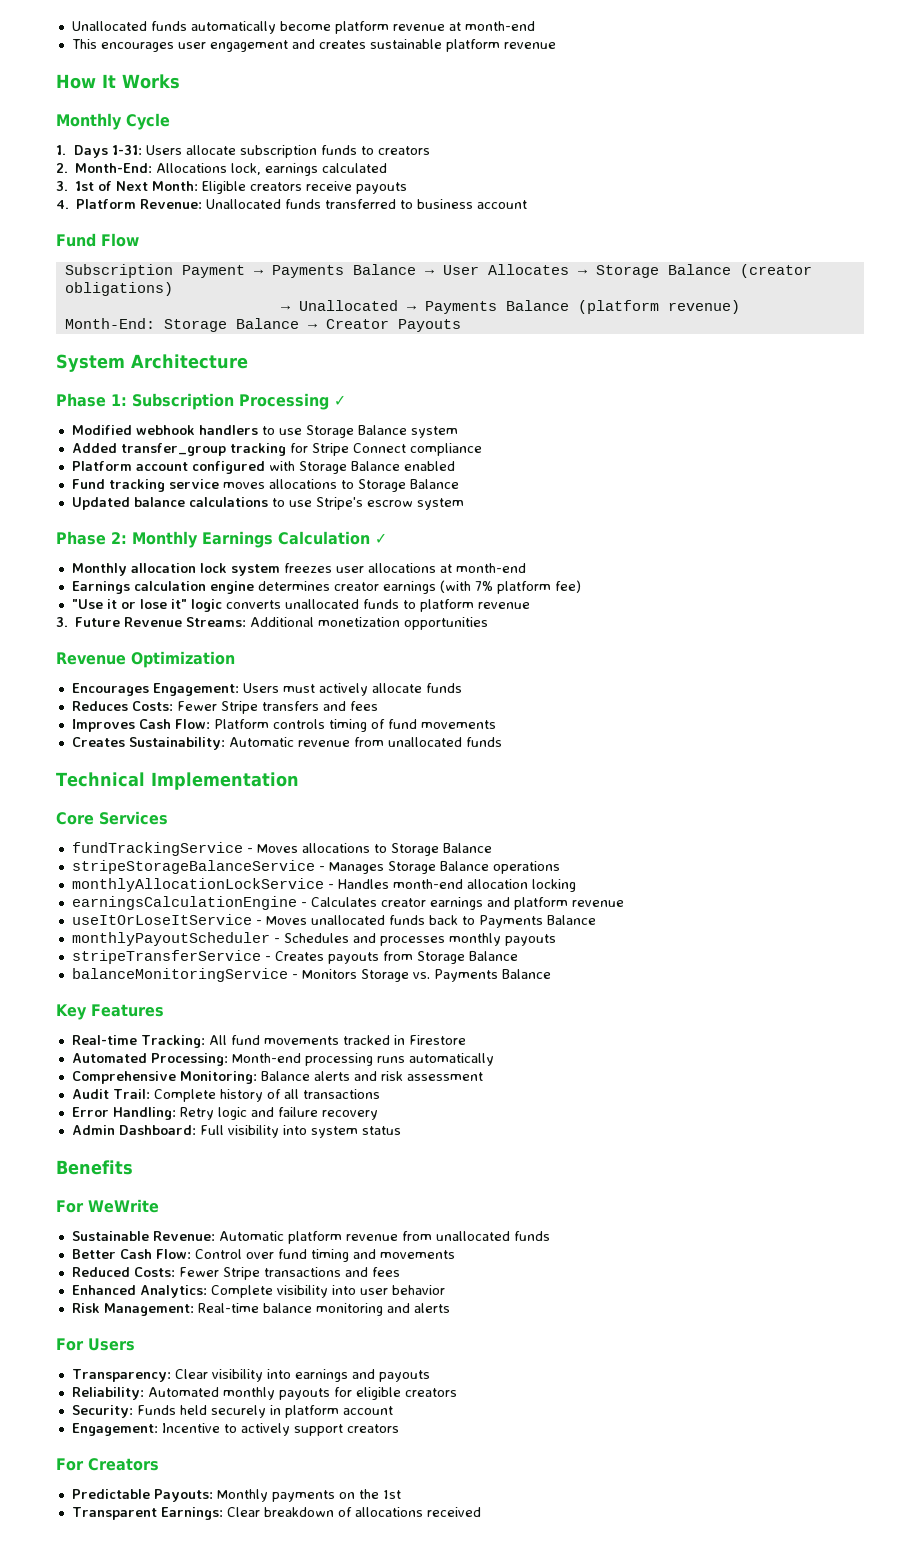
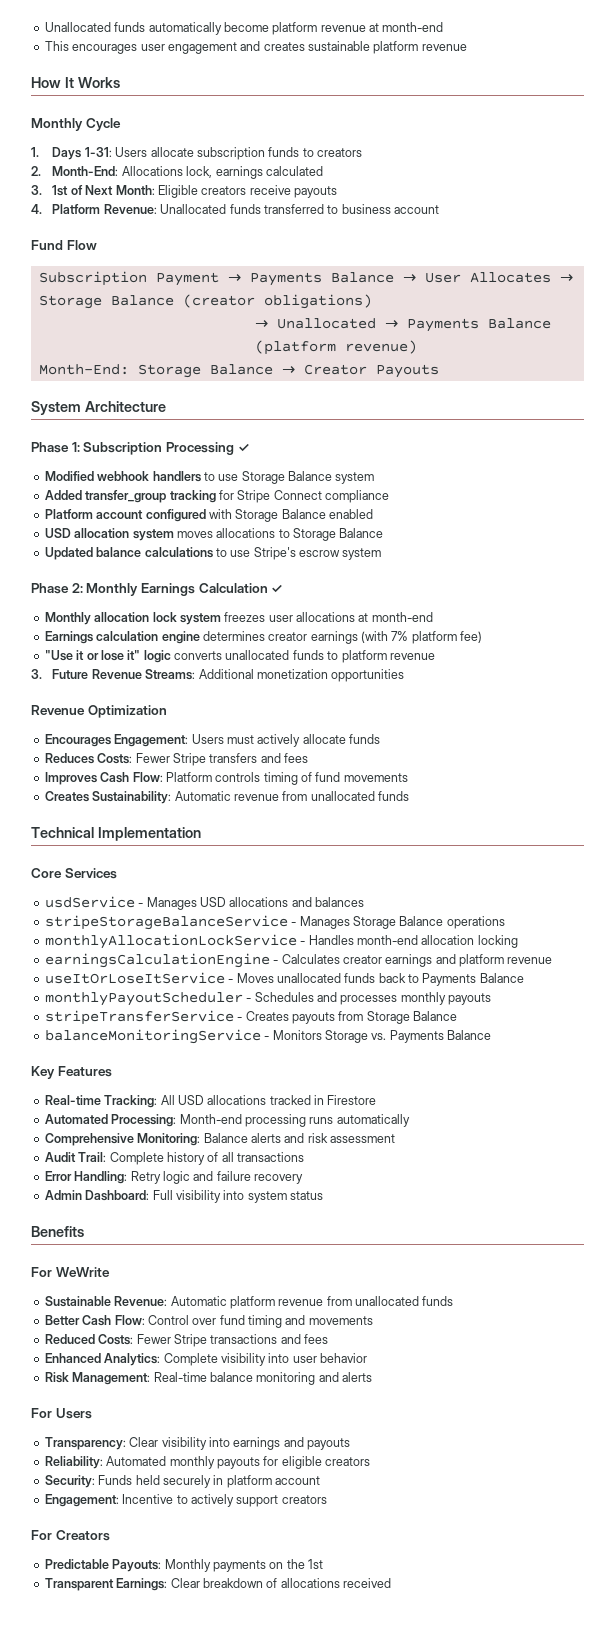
[71,479,219,492] Fund tracking service -> [44,528,174,541] USD allocation system
[71,842,492,856] fundTrackingService - Moves allocations to Storage Balance -> [44,896,364,910] usdService - Manages USD allocations and balances
[230,1035,339,1045] fund movements -> [177,1095,267,1105] USD allocations

